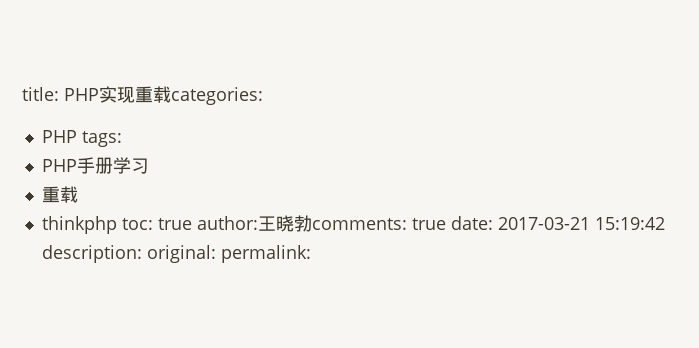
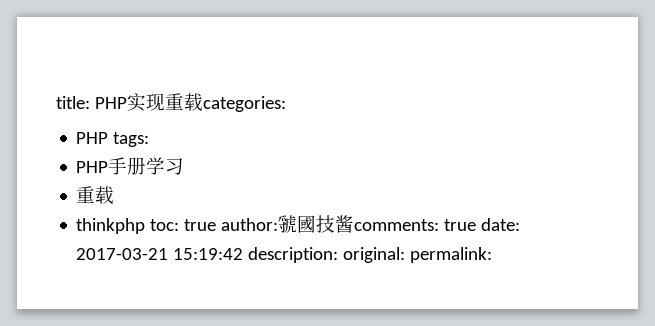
[257,215,312,232] 王晓勃 -> [278,215,355,233] 虢國技酱

